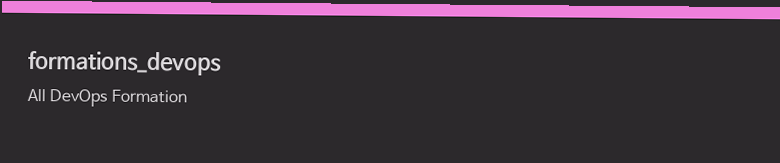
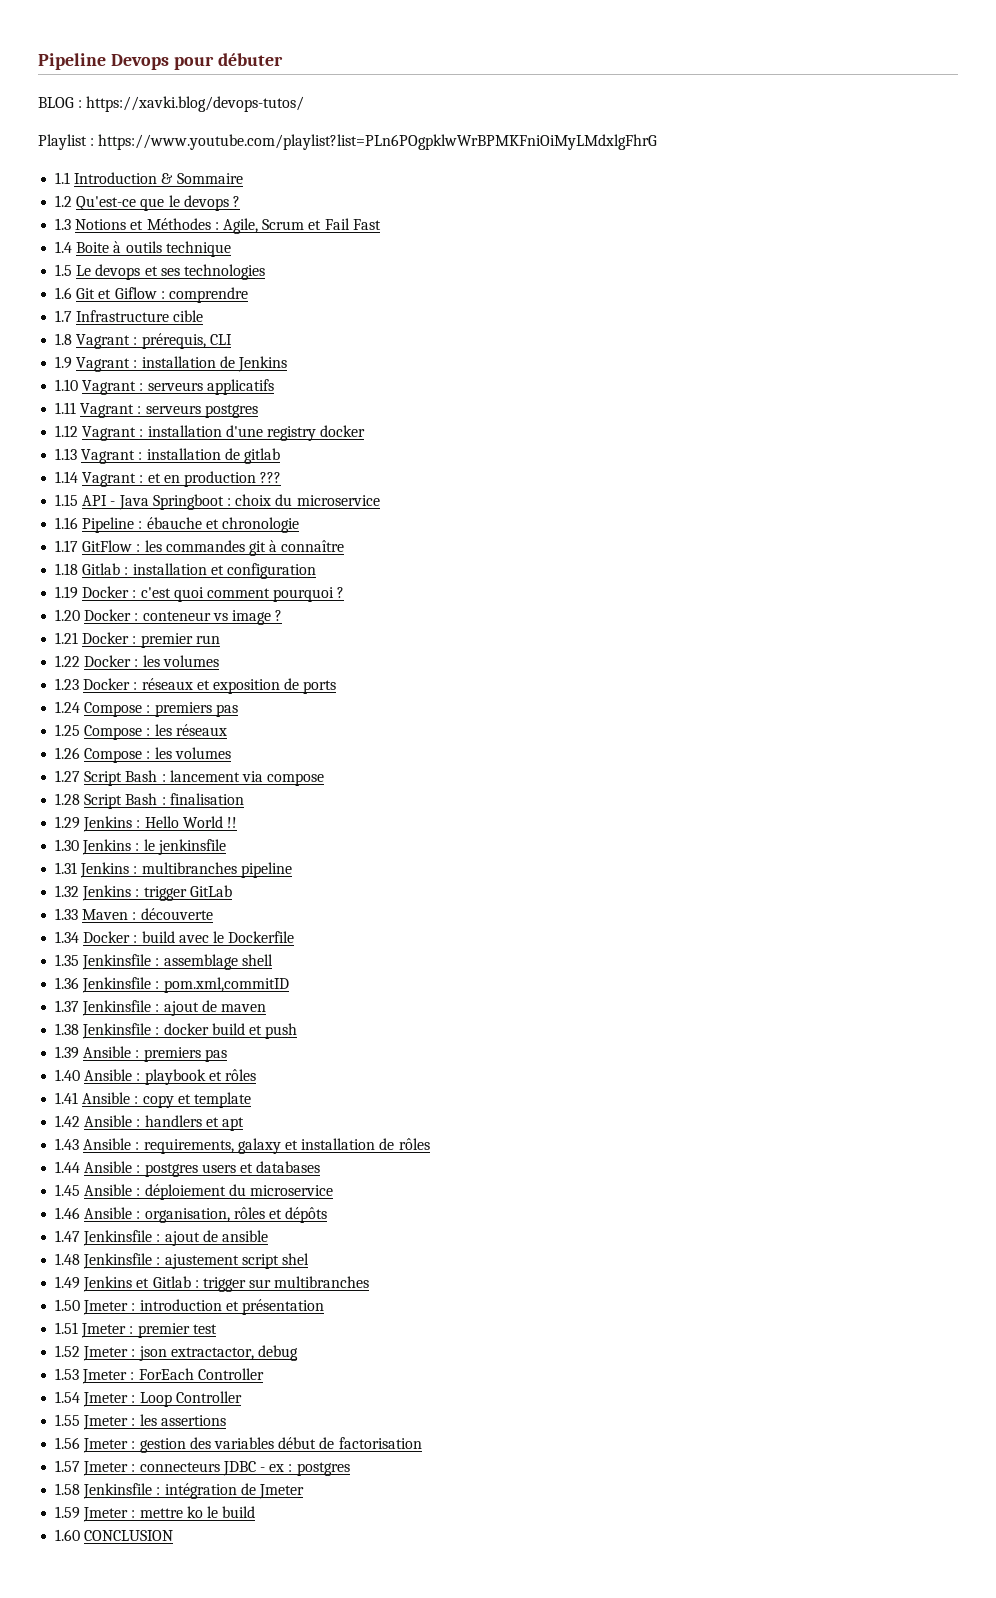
[28,50,222,76] [27,88,188,107] formations_devops // All DevOps Formation -> [38,53,283,70] [38,96,305,112] [38,134,658,150] [55,172,243,184] [55,195,240,211] [55,218,381,234] [55,241,231,257] [55,264,265,280] [55,287,248,303] [55,310,204,322] [55,333,232,349] [55,356,287,372] [55,379,274,395] [55,402,258,418] [55,425,366,441] [55,448,280,464] [55,471,282,487] [55,494,380,510] [55,517,299,533] [55,540,345,556] [55,563,316,579] [55,586,345,602] [55,609,283,625] [55,632,220,648] [55,655,219,667] [55,678,337,694] [55,701,238,717] [55,724,227,740] [55,747,231,763] [55,770,325,786] [55,793,244,809] [55,816,237,832] [55,839,226,855] [55,862,292,878] [55,885,232,901] [55,908,213,920] [55,931,295,943] [55,954,273,970] [55,977,289,993] [55,1000,266,1016] [55,1023,298,1039] [55,1046,227,1062] [55,1069,256,1085] [55,1092,251,1108] [55,1115,244,1131] [55,1138,430,1154] [55,1161,321,1177] [55,1184,333,1200] [55,1207,328,1223] [55,1230,268,1246] [55,1253,309,1269] [55,1276,370,1292] [55,1299,324,1315] [55,1322,217,1338] [55,1345,298,1361] [55,1368,264,1384] [55,1391,242,1407] [55,1414,226,1430] [55,1437,422,1453] [55,1460,350,1476] [55,1483,304,1499] [55,1506,256,1522] [55,1529,174,1541] Pipeline Devops pour débuter // BLOG : https://xavki.blog/devops-tutos/ // Playlist : https://www.youtube.com/playlist?list=PLn6POgpklwWrBPMKFniOiMyLMdxlgFhrG // 1.1 Introduction & Sommaire // 1.2 Qu'est-ce que le devops ? // 1.3 Notions et Méthodes : Agile, Scrum et Fail Fast // 1.4 Boite à outils technique // 1.5 Le devops et ses technologies // 1.6 Git et Giflow : comprendre // 1.7 Infrastructure cible // 1.8 Vagrant : prérequis, CLI // 1.9 Vagrant : installation de Jenkins // 1.10 Vagrant : serveurs applicatifs // 1.11 Vagrant : serveurs postgres // 1.12 Vagrant : installation d'une registry docker // 1.13 Vagrant : installation de gitlab // 1.14 Vagrant : et en production ??? // 1.15 API - Java Springboot : choix du microservice // 1.16 Pipeline : ébauche et chronologie // 1.17 GitFlow : les commandes git à connaître // 1.18 Gitlab : installation et configuration // 1.19 Docker : c'est quoi comment pourquoi ? // 1.20 Docker : conteneur vs image ? // 1.21 Docker : premier run // 1.22 Docker : les volumes // 1.23 Docker : réseaux et exposition de ports // 1.24 Compose : premiers pas // 1.25 Compose : les réseaux // 1.26 Compose : les volumes // 1.27 Script Bash : lancement via compose // 1.28 Script Bash : finalisation // 1.29 Jenkins : Hello World !! // 1.30 Jenkins : le jenkinsfile // 1.31 Jenkins : multibranches pipeline // 1.32 Jenkins : trigger GitLab // 1.33 Maven : découverte // 1.34 Docker : build avec le Dockerfile // 1.35 Jenkinsfile : assemblage shell // 1.36 Jenkinsfile : pom.xml,commitID // 1.37 Jenkinsfile : ajout de maven // 1.38 Jenkinsfile : docker build et push // 1.39 Ansible : premiers pas // 1.40 Ansible : playbook et rôles // 1.41 Ansible : copy et template // 1.42 Ansible : handlers et apt // 1.43 Ansible : requirements, galaxy et installation de rôles // 1.44 Ansible : postgres users et databases // 1.45 Ansible : déploiement du microservice // 1.46 Ansible : organisation, rôles et dépôts // 1.47 Jenkinsfile : ajout de ansible // 1.48 Jenkinsfile : ajustement script shel // 1.49 Jenkins et Gitlab : trigger sur multibranches // 1.50 Jmeter : introduction et présentation // 1.51 Jmeter : premier test // 1.52 Jmeter : json extractactor, debug // 1.53 Jmeter : ForEach Controller // 1.54 Jmeter : Loop Controller // 1.55 Jmeter : les assertions // 1.56 Jmeter : gestion des variables début de factorisation // 1.57 Jmeter : connecteurs JDBC - ex : postgres // 1.58 Jenkinsfile : intégration de Jmeter // 1.59 Jmeter : mettre ko le build // 1.60 CONCLUSION

